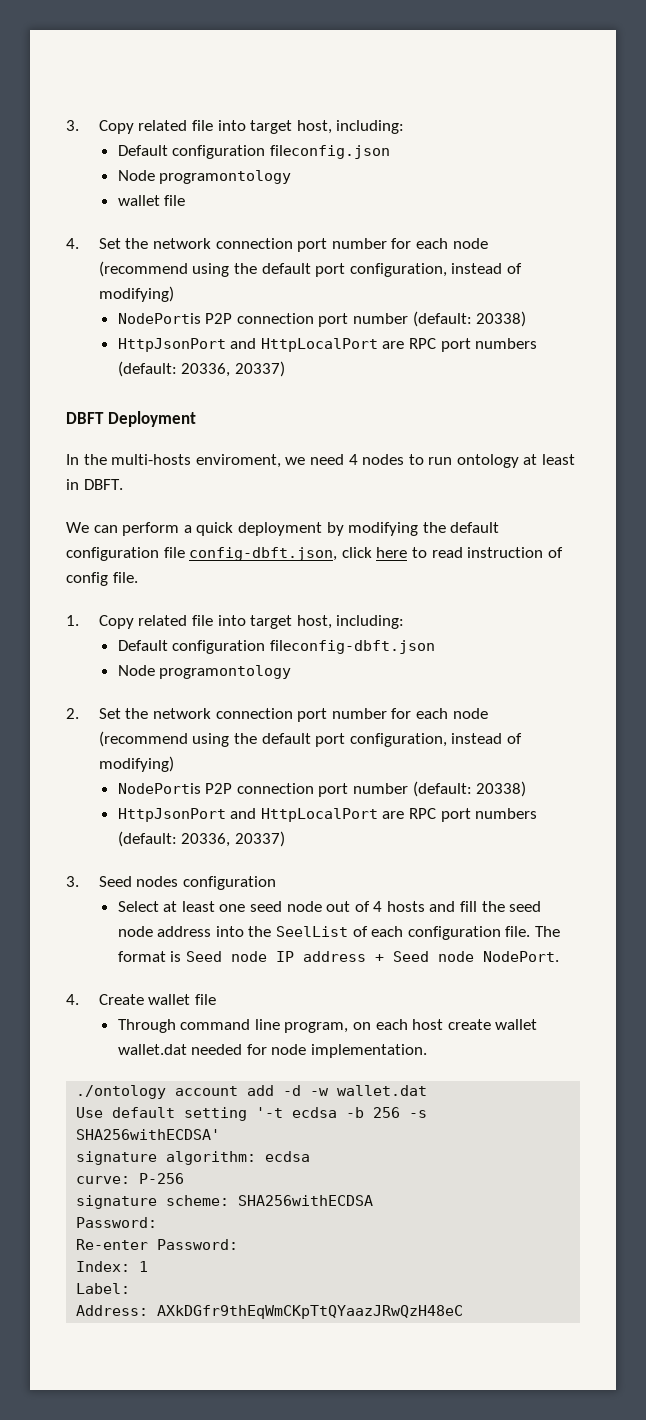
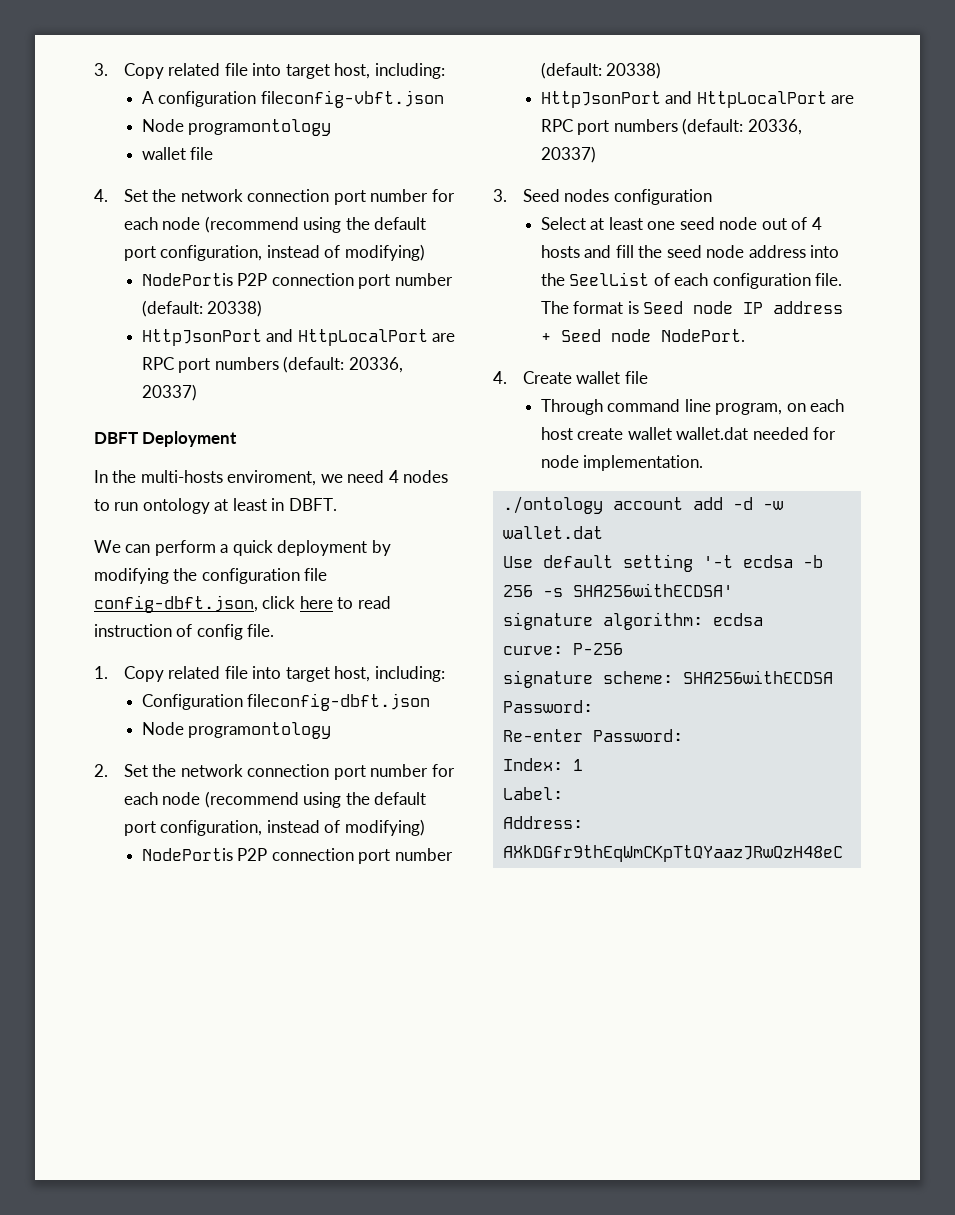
[117,145,390,159] Default configuration fileconfig.json -> [141,90,444,108] A configuration fileconfig-vbft.json
[450,522,500,533] default -> (198, 574) none
[117,640,266,654] Default configuration -> [141,694,243,710] Configuration

